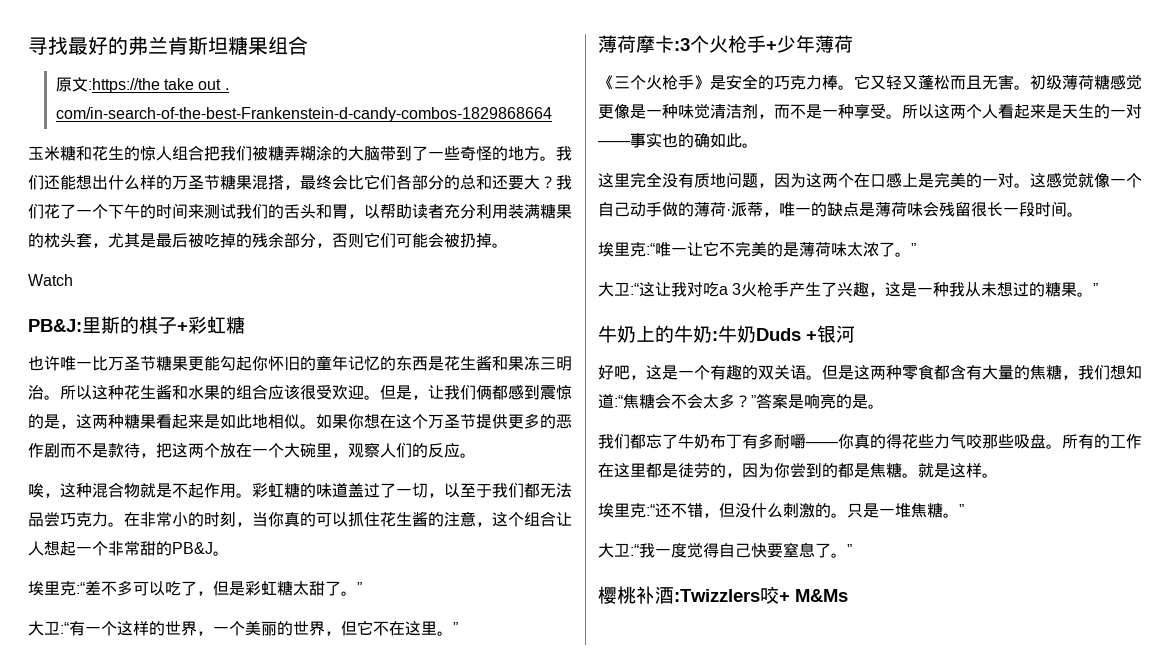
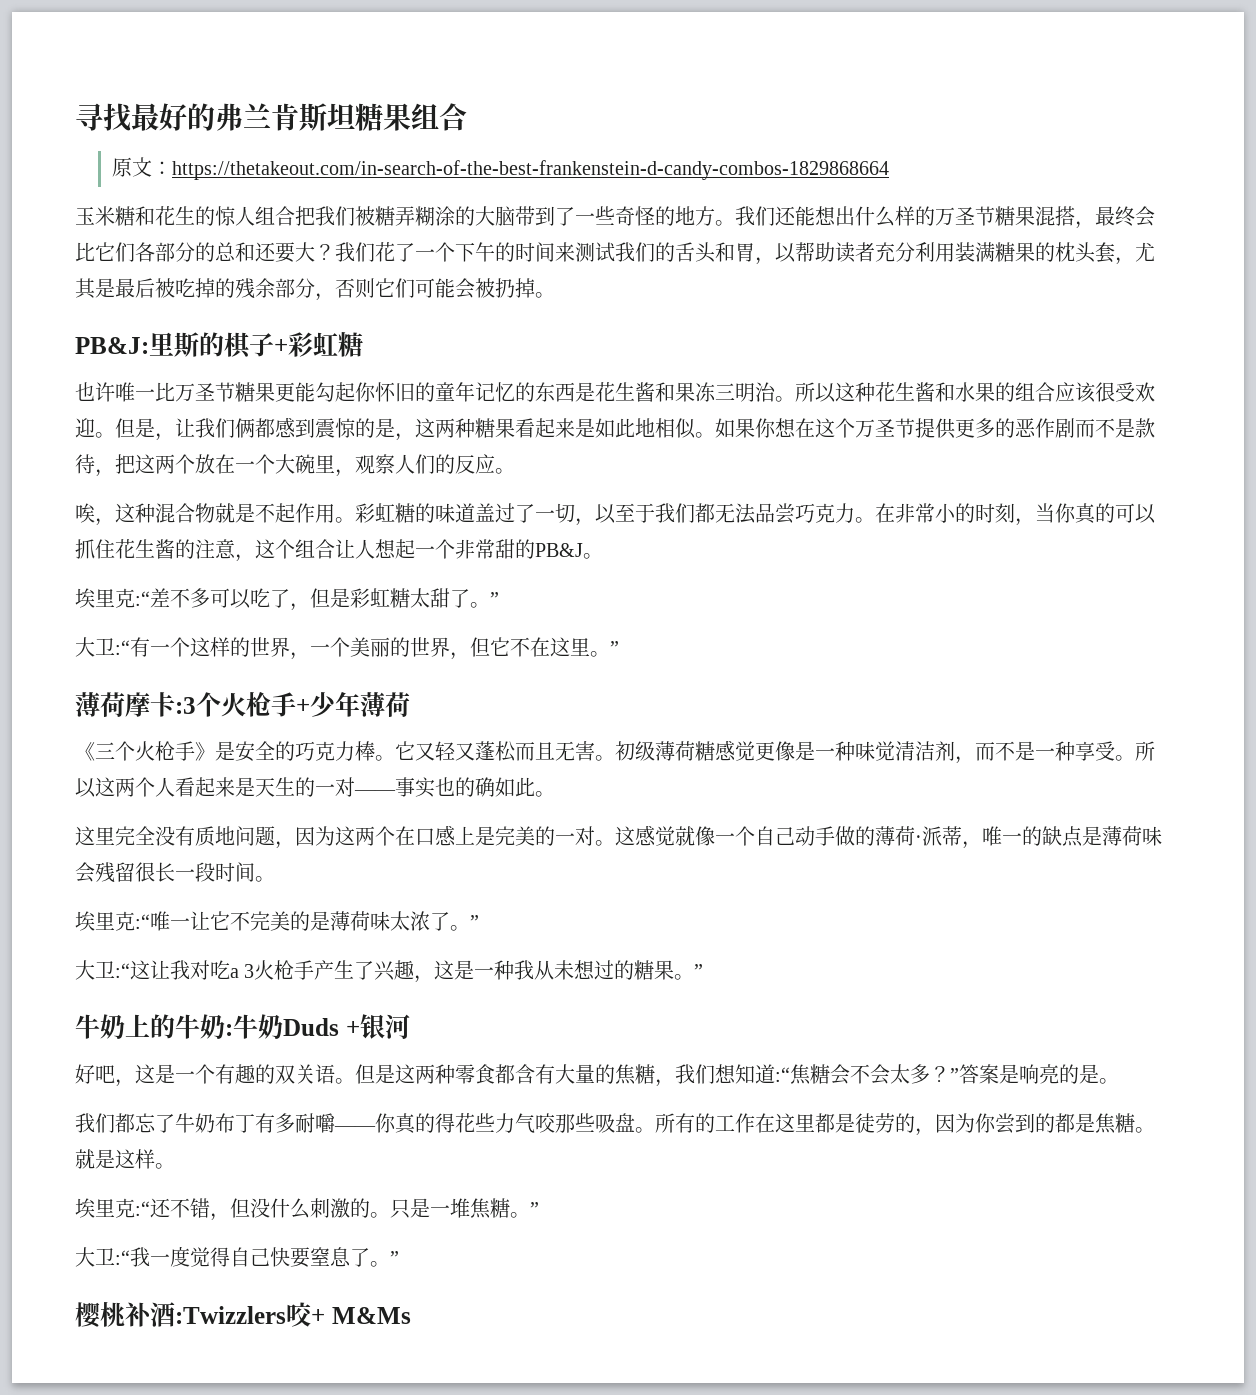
[87,78,229,93] [55,107,552,122] :https://the take out . com/in-search-of-the-best-Frankenstein-d-candy-combos-1829868664 -> [152,160,890,180] ：https://thetakeout.com/in-search-of-the-best-frankenstein-d-candy-combos-1829868664
[28,274,73,286] // Watch -> (555, 295) none

